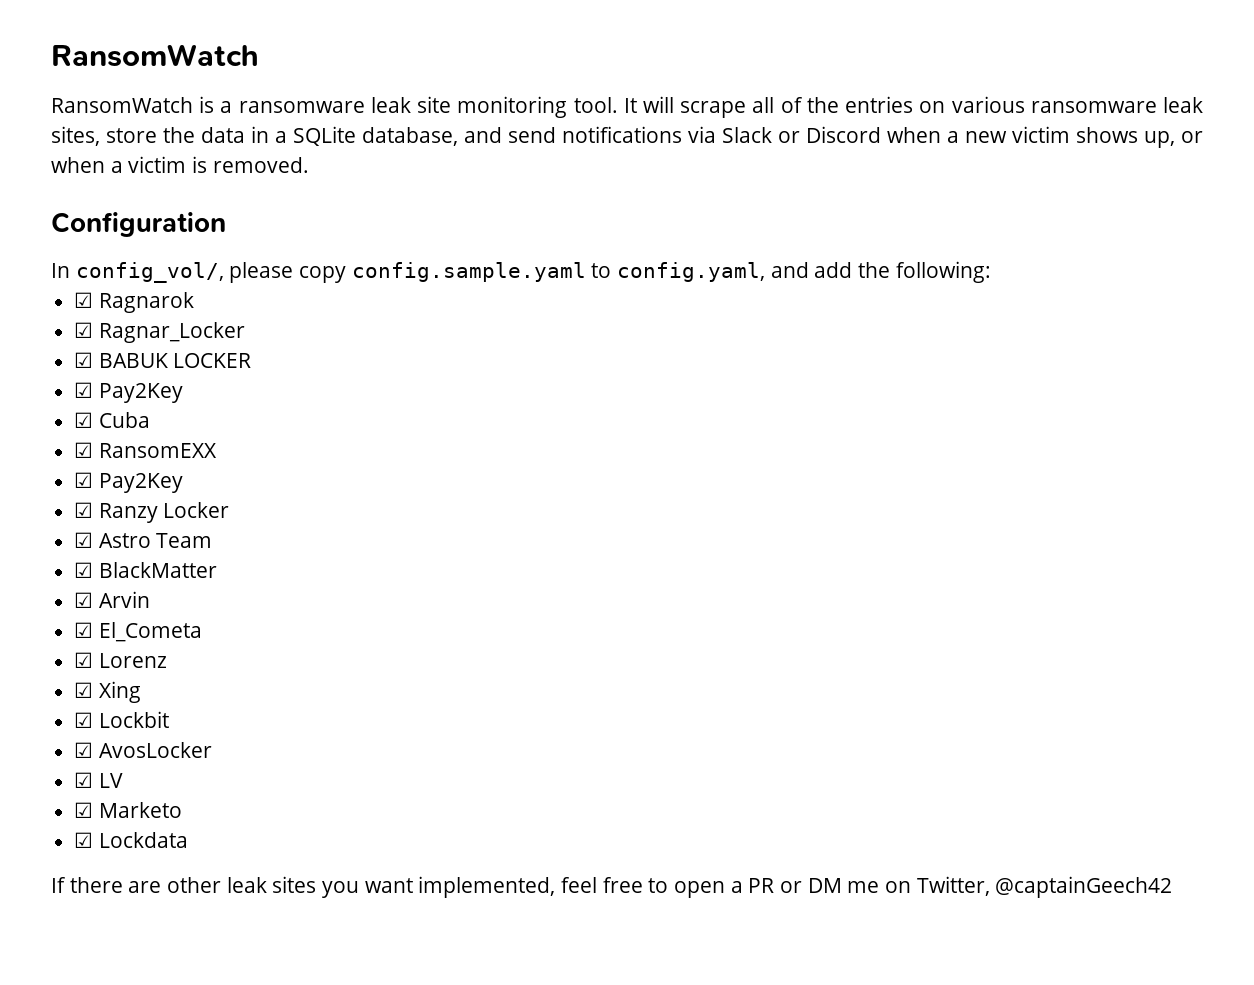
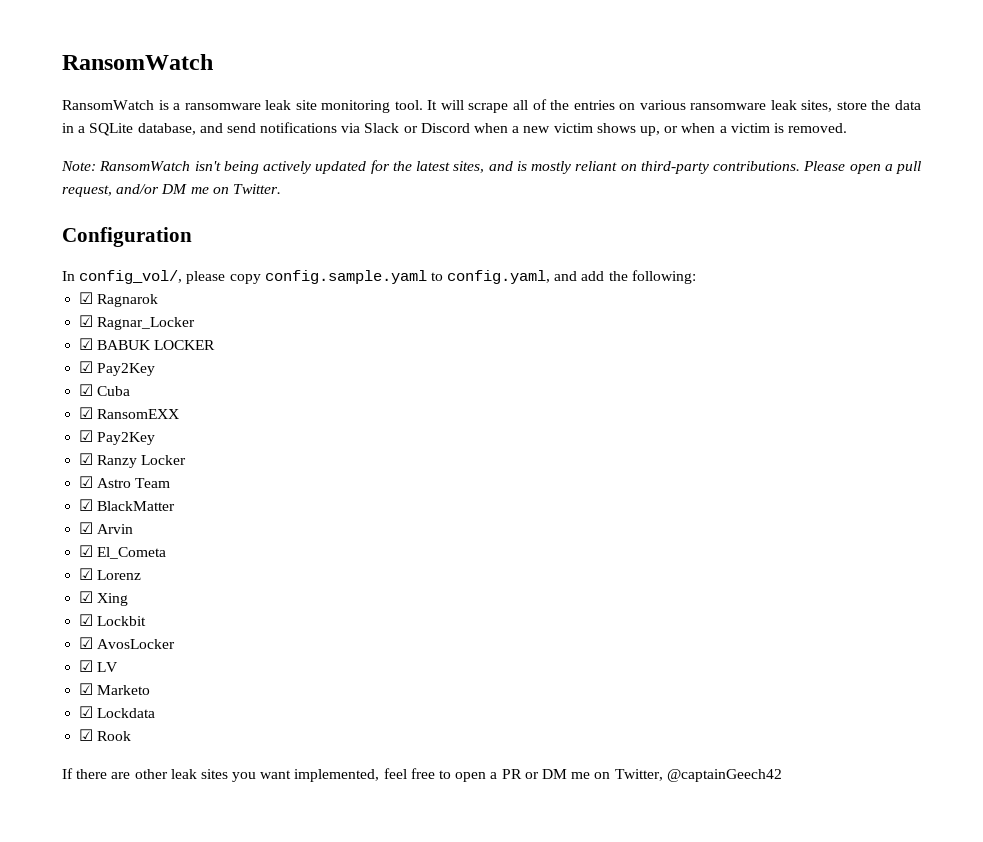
(309, 165) none -> [61,160,921,174] [62,184,281,197] // Note: RansomWatch isn't being actively updated for the latest sites, and is mostly reliant on third-party contributions. Please open a pull request, and/or DM me on Twitter.
(188, 840) none -> [79,729,132,741] // ☑ Rook

